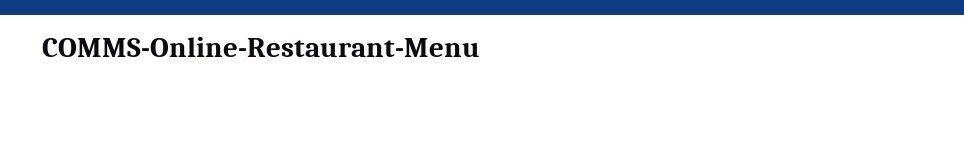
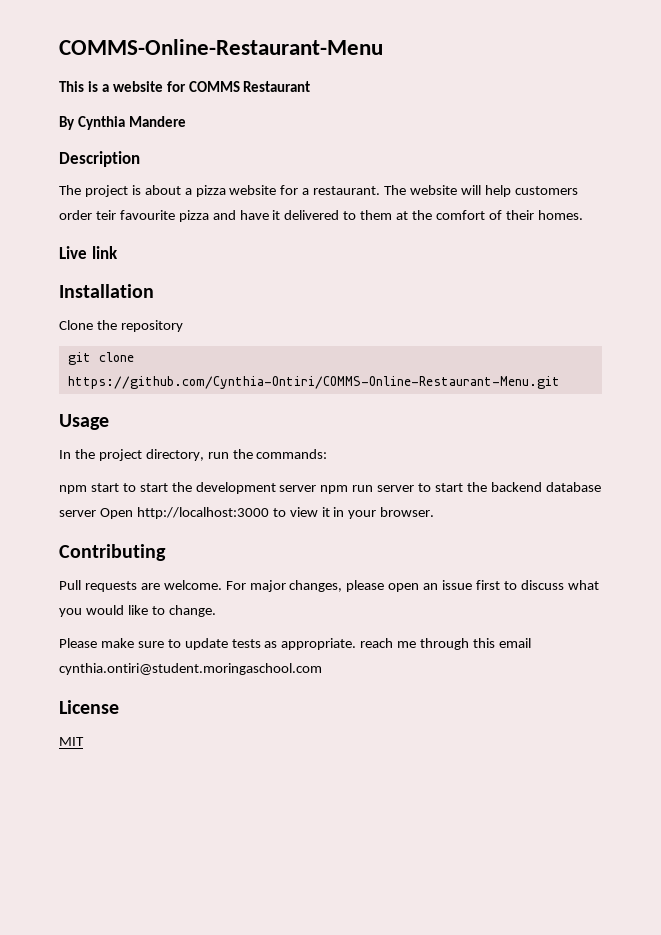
(480, 47) none -> [59,81,311,92] [59,116,186,130] [59,151,140,167] [59,185,578,197] [59,210,583,222] [59,246,118,259] [59,284,154,298] [59,320,183,332] [67,352,134,365] [67,376,560,389] [59,414,109,430] [59,449,328,461] [59,482,601,494] [59,507,435,519] [59,544,166,561] [59,580,599,592] [59,605,216,617] [59,638,531,650] [59,663,322,675] [59,700,119,714] [59,737,84,746] // This is a website for COMMS Restaurant // By Cynthia Mandere // Description // The project is about a pizza website for a restaurant. The website will help customers order teir favourite pizza and have it delivered to them at the comfort of their homes. // Live link // Installation // Clone the repository // git clone https://github.com/Cynthia-Ontiri/COMMS-Online-Restaurant-Menu.git // Usage // In the project directory, run the commands: // npm start to start the development server npm run server to start the backend database server Open http://localhost:3000 to view it in your browser. // Contributing // Pull requests are welcome. For major changes, please open an issue first to discuss what you would like to change. // Please make sure to update tests as appropriate. reach me through this email cynthia.ontiri@student.moringaschool.com // License // MIT

